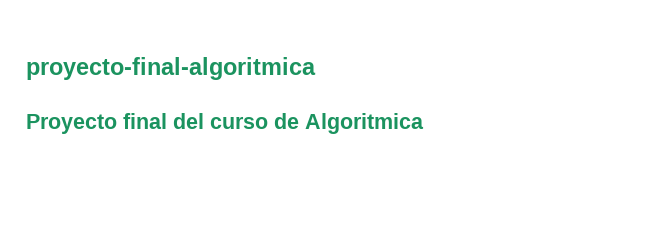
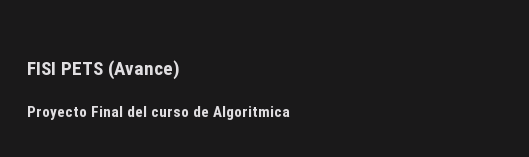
[26,57,316,80] proyecto-final-algoritmica -> [27,60,181,80] FISI PETS (Avance)
[123,113,167,129] final -> [91,106,124,117] Final

